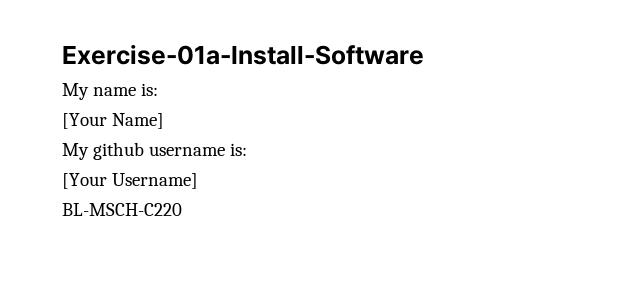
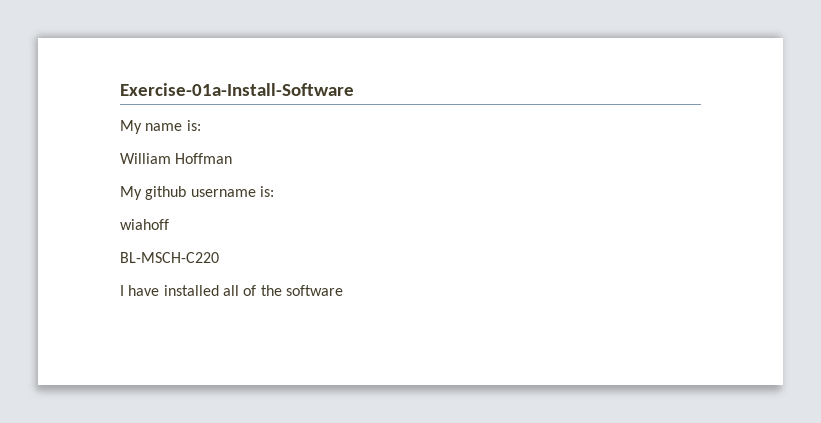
[62,113,165,129] [Your Name] -> [120,153,233,164] William Hoffman
[62,173,199,189] [Your Username] -> [120,219,169,230] wiahoff
(182, 209) none -> [120,285,343,296] // I have installed all of the software

